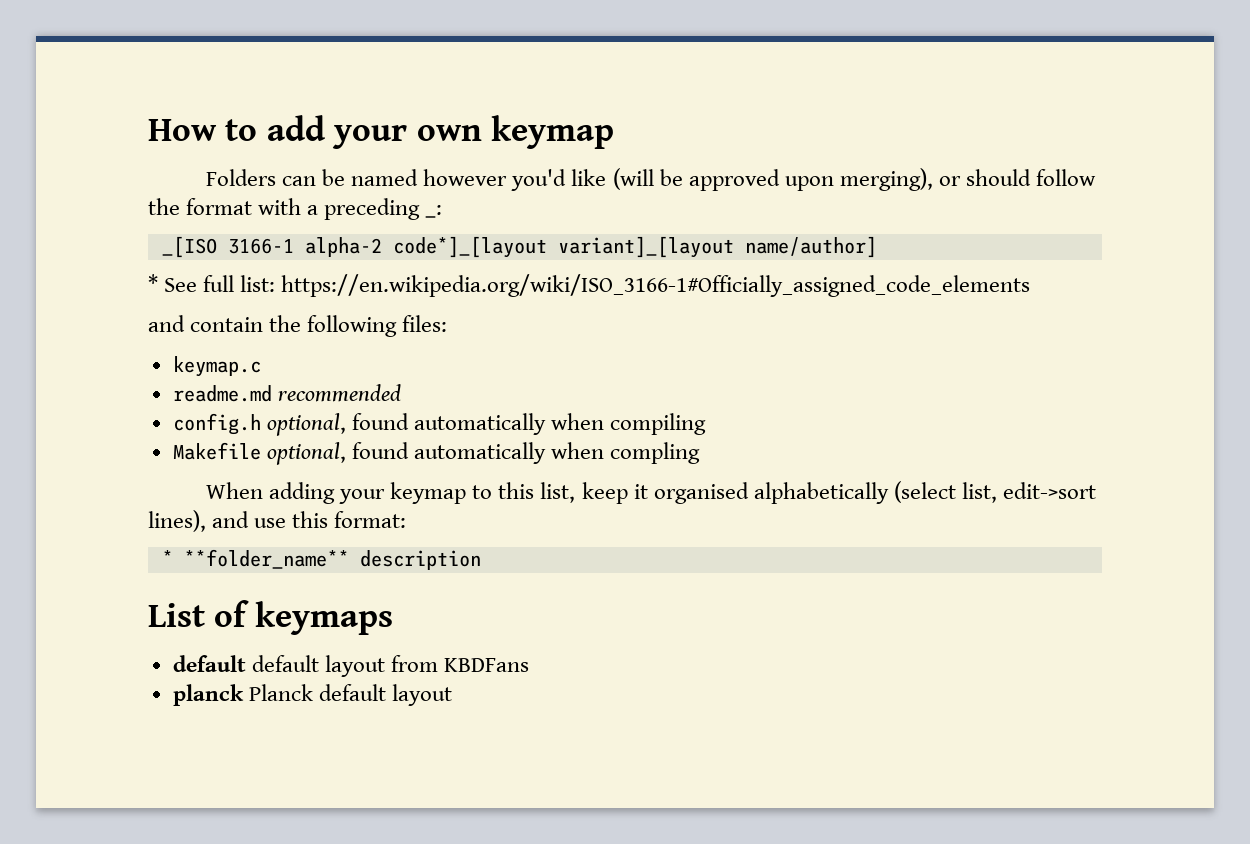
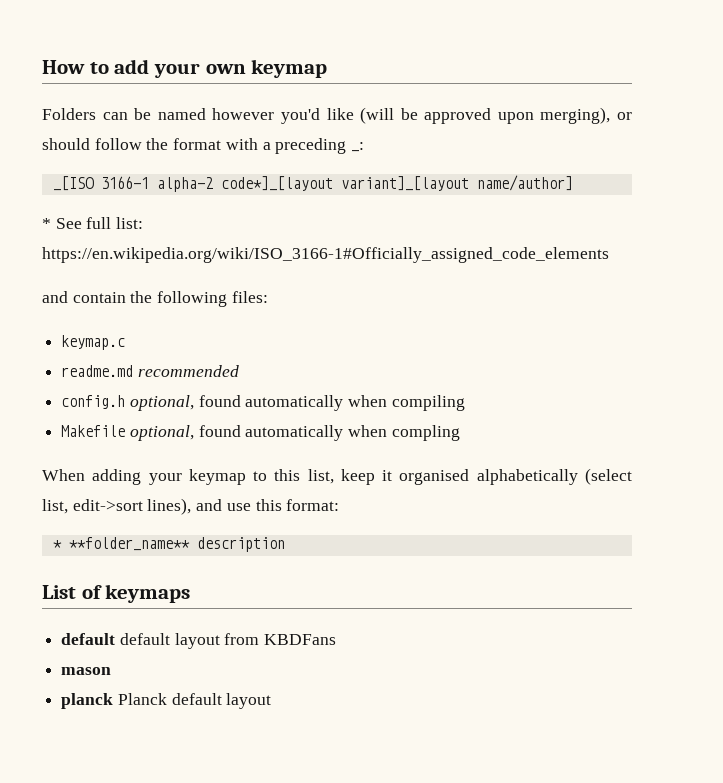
(530, 665) none -> [61,667,112,675] // mason

